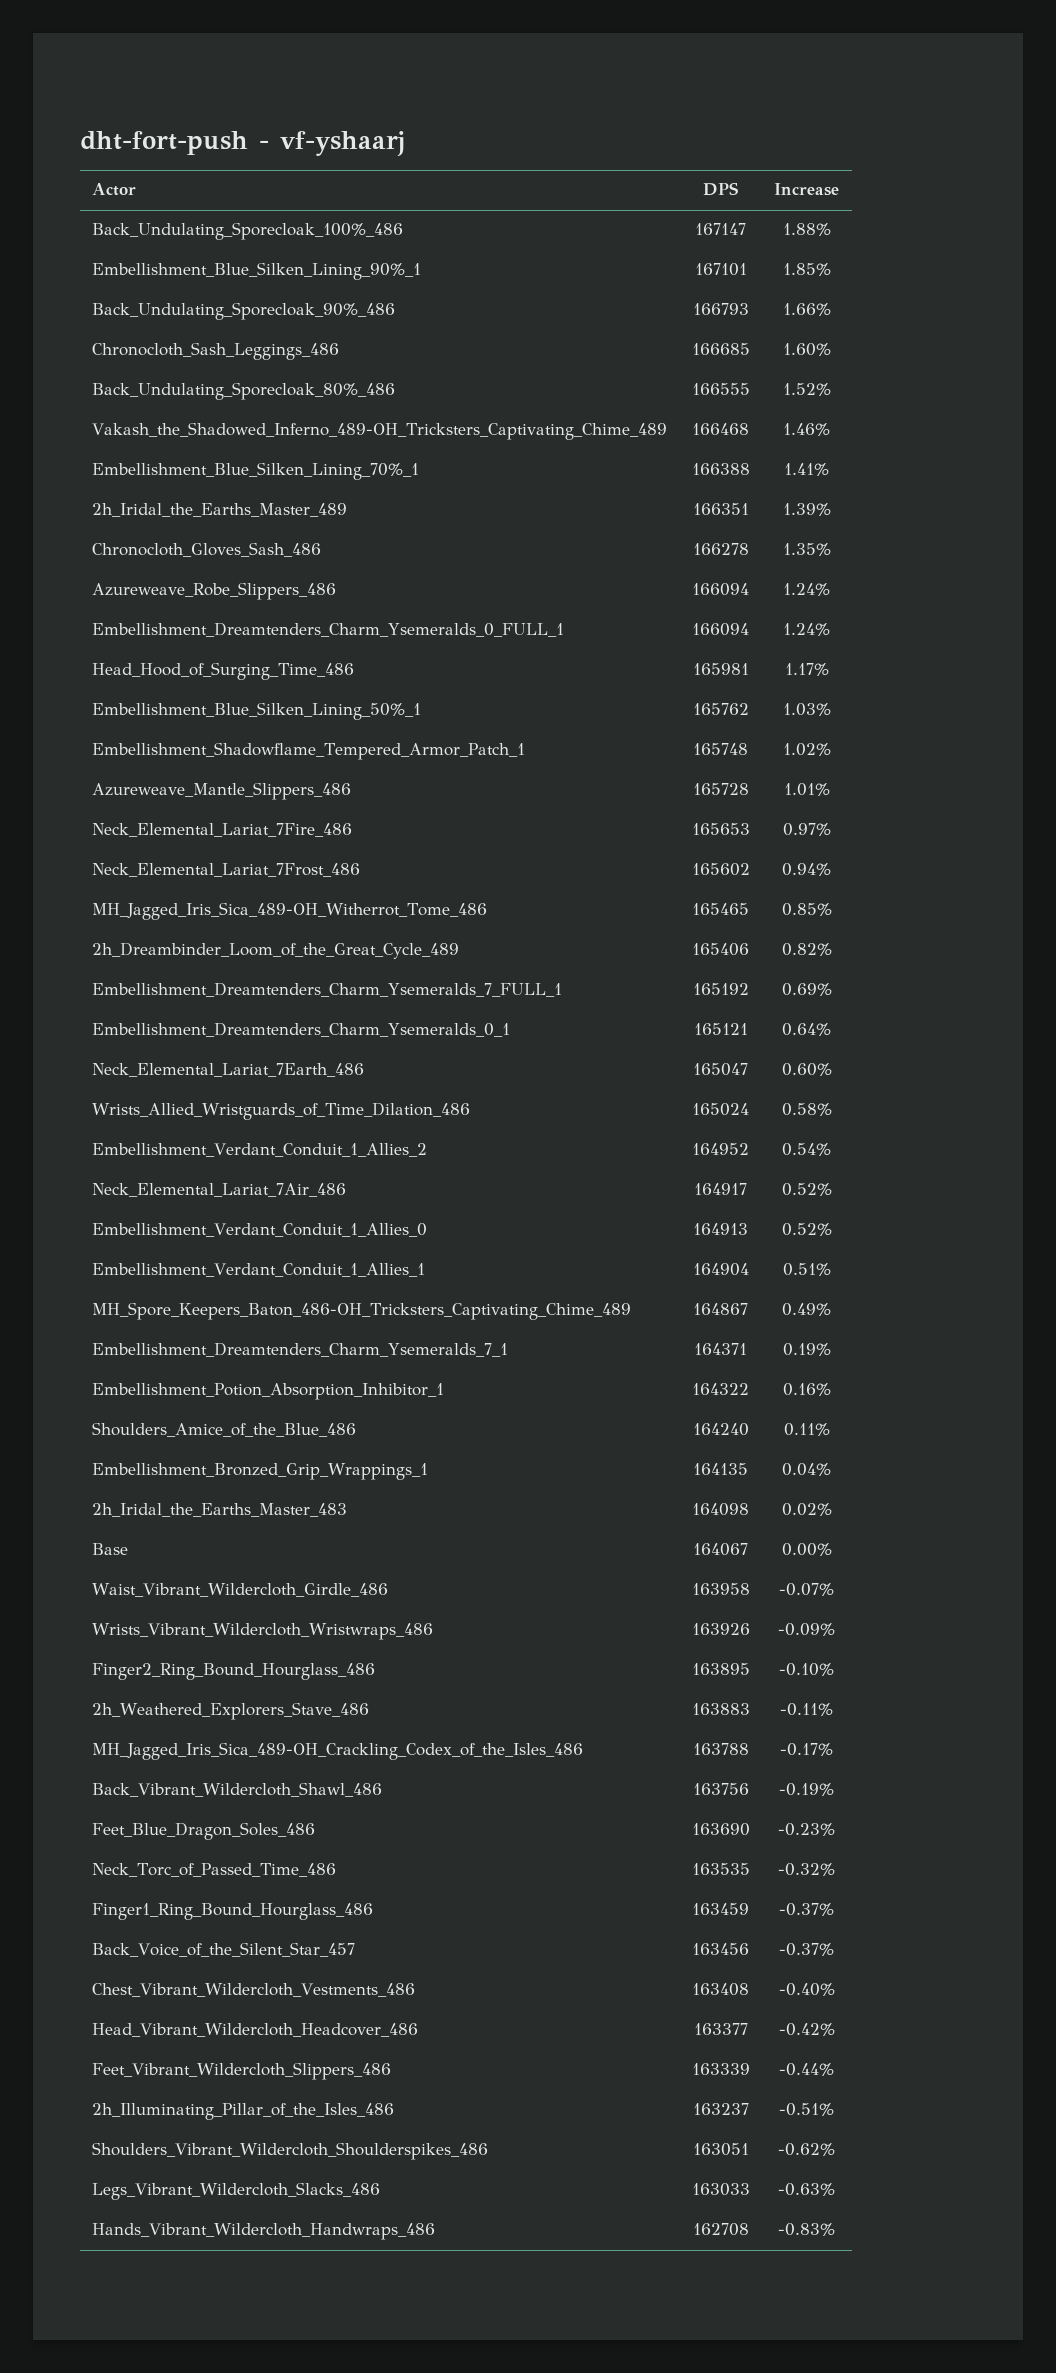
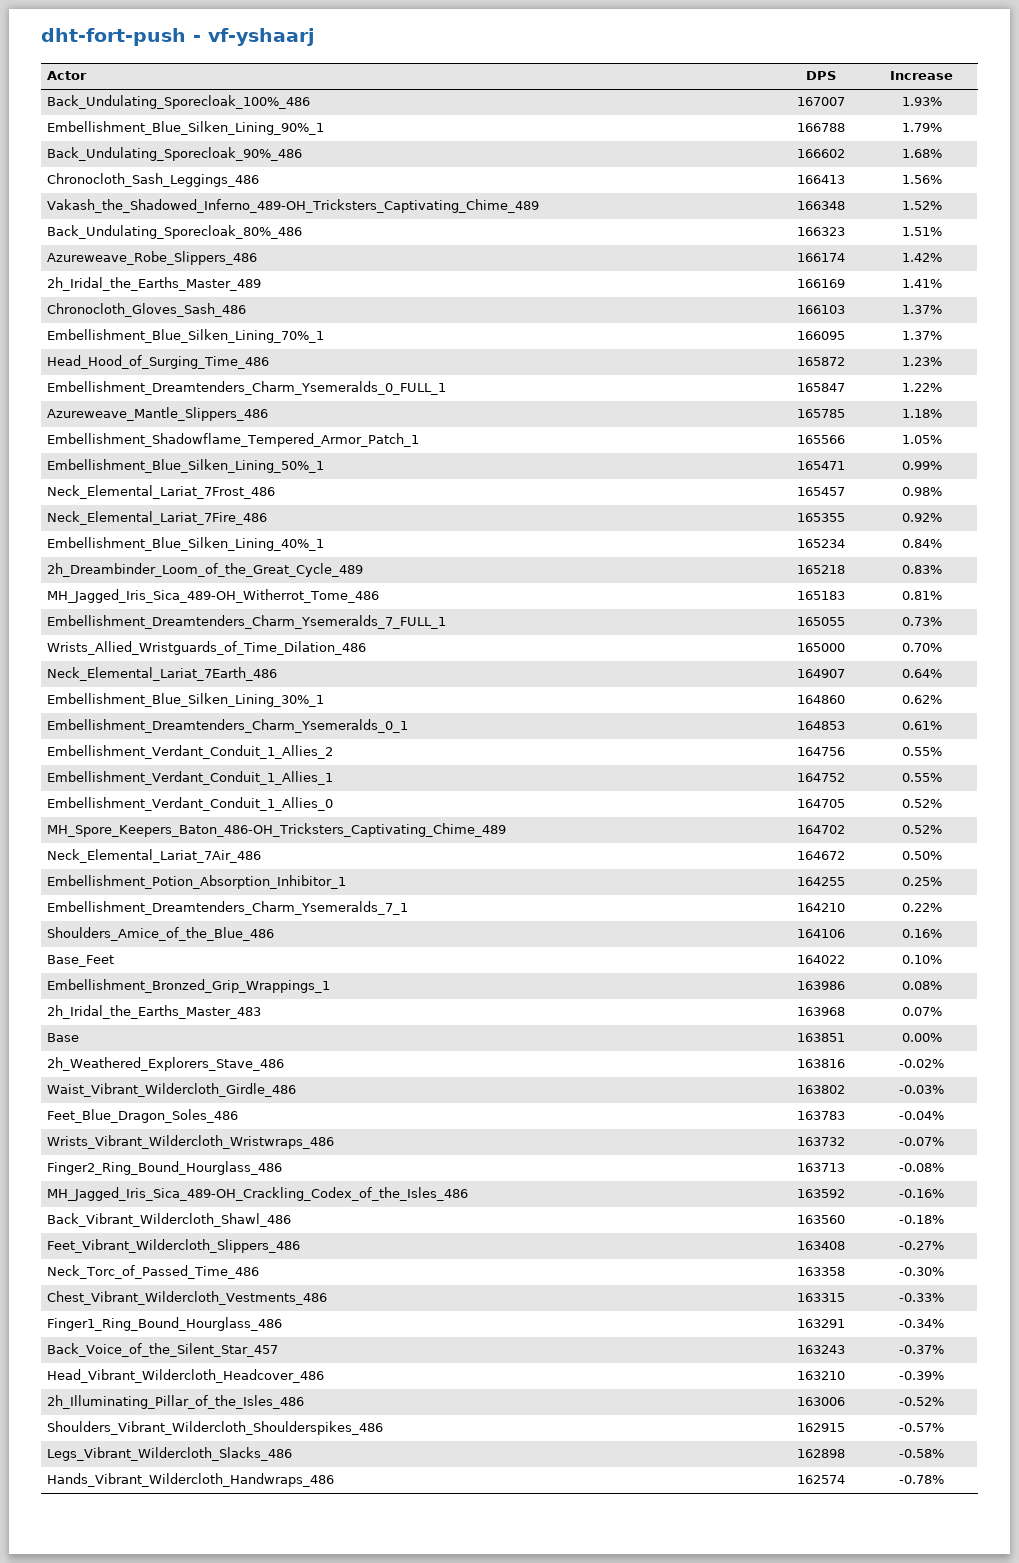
[695,223,746,235] [782,223,831,236] 167147 | 1.88% -> [796,97,845,106] [901,97,942,106] 167007 | 1.93%
[694,263,747,276] [782,263,831,276] 167101 | 1.85% -> [796,123,845,132] [901,123,942,132] 166788 | 1.79%
[692,303,749,315] [782,303,831,316] 166793 | 1.66% -> [796,149,845,158] [901,149,942,158] 166602 | 1.68%
[691,343,750,355] [782,343,831,356] [91,382,395,400] [691,383,750,395] [782,383,831,396] [91,422,667,440] [692,423,749,435] [783,423,830,436] [91,462,419,480] [691,463,750,475] [784,463,829,476] [91,503,347,517] [692,503,749,515] [782,503,831,516] [91,542,321,557] [692,543,749,555] [782,543,831,556] [91,582,336,600] [692,583,749,596] [783,583,830,596] [91,622,564,637] [692,623,749,636] [783,623,830,636] [91,662,354,680] [692,663,749,675] [784,663,829,676] [91,702,421,720] [692,703,749,715] [782,703,831,716] [91,742,525,760] [693,743,748,755] [782,743,831,756] [91,782,351,800] [692,783,749,795] [783,783,830,796] [91,823,352,837] [691,823,750,835] [782,823,831,836] [91,863,360,877] [691,863,750,876] [782,863,831,876] [91,902,487,920] [692,903,749,915] [781,903,832,916] [91,942,459,959] [692,943,749,956] [781,943,832,956] [91,982,562,997] [692,983,749,995] [781,983,832,996] [91,1022,510,1037] [693,1023,748,1035] [782,1023,831,1036] [91,1063,364,1077] [693,1063,748,1076] [781,1063,832,1076] [91,1102,470,1120] [692,1103,749,1116] [781,1103,832,1116] [91,1143,427,1157] [692,1143,749,1155] [782,1143,831,1156] [91,1183,346,1197] [694,1183,747,1195] [781,1183,832,1196] [91,1223,427,1237] [693,1223,748,1235] [781,1223,832,1236] [91,1263,425,1277] [692,1263,749,1276] [782,1263,831,1276] [91,1302,631,1320] [693,1303,748,1315] [782,1303,831,1316] [91,1342,508,1357] [694,1343,747,1355] [782,1343,831,1356] [91,1383,444,1400] [692,1383,749,1395] [782,1383,831,1396] [91,1422,356,1437] [692,1423,749,1436] [783,1423,830,1436] 166685 | 1.60% // Back_Undulating_Sporecloak_80%_486 | 166555 | 1.52% // Vakash_the_Shadowed_Inferno_489-OH_Tricksters_Captivating_Chime_489 | 166468 | 1.46% // Embellishment_Blue_Silken_Lining_70%_1 | 166388 | 1.41% // 2h_Iridal_the_Earths_Master_489 | 166351 | 1.39% // Chronocloth_Gloves_Sash_486 | 166278 | 1.35% // Azureweave_Robe_Slippers_486 | 166094 | 1.24% // Embellishment_Dreamtenders_Charm_Ysemeralds_0_FULL_1 | 166094 | 1.24% // Head_Hood_of_Surging_Time_486 | 165981 | 1.17% // Embellishment_Blue_Silken_Lining_50%_1 | 165762 | 1.03% // Embellishment_Shadowflame_Tempered_Armor_Patch_1 | 165748 | 1.02% // Azureweave_Mantle_Slippers_486 | 165728 | 1.01% // Neck_Elemental_Lariat_7Fire_486 | 165653 | 0.97% // Neck_Elemental_Lariat_7Frost_486 | 165602 | 0.94% // MH_Jagged_Iris_Sica_489-OH_Witherrot_Tome_486 | 165465 | 0.85% // 2h_Dreambinder_Loom_of_the_Great_Cycle_489 | 165406 | 0.82% // Embellishment_Dreamtenders_Charm_Ysemeralds_7_FULL_1 | 165192 | 0.69% // Embellishment_Dreamtenders_Charm_Ysemeralds_0_1 | 165121 | 0.64% // Neck_Elemental_Lariat_7Earth_486 | 165047 | 0.60% // Wrists_Allied_Wristguards_of_Time_Dilation_486 | 165024 | 0.58% // Embellishment_Verdant_Conduit_1_Allies_2 | 164952 | 0.54% // Neck_Elemental_Lariat_7Air_486 | 164917 | 0.52% // Embellishment_Verdant_Conduit_1_Allies_0 | 164913 | 0.52% // Embellishment_Verdant_Conduit_1_Allies_1 | 164904 | 0.51% // MH_Spore_Keepers_Baton_486-OH_Tricksters_Captivating_Chime_489 | 164867 | 0.49% // Embellishment_Dreamtenders_Charm_Ysemeralds_7_1 | 164371 | 0.19% // Embellishment_Potion_Absorption_Inhibitor_1 | 164322 | 0.16% // Shoulders_Amice_of_the_Blue_486 | 164240 | 0.11% -> [796,175,845,184] [901,175,942,184] [47,199,540,213] [796,201,845,210] [901,201,942,210] [47,225,303,239] [796,227,845,236] [901,227,942,236] [47,251,258,265] [796,253,845,262] [901,253,942,262] [47,277,262,291] [796,279,845,288] [901,279,942,288] [47,303,247,317] [796,305,845,314] [901,305,942,314] [47,329,325,343] [796,331,845,340] [901,331,942,340] [47,355,270,369] [796,357,845,366] [901,357,942,366] [47,381,447,395] [796,383,845,392] [901,383,942,392] [47,407,269,421] [796,409,845,418] [901,409,942,418] [47,433,420,447] [796,435,845,444] [901,435,942,444] [47,459,325,473] [796,461,845,470] [901,461,942,470] [47,485,276,499] [796,487,845,496] [901,487,942,496] [47,511,268,525] [796,513,845,522] [901,513,942,522] [47,537,325,551] [796,539,845,548] [901,539,942,548] [47,563,364,577] [796,565,845,574] [901,565,942,574] [47,589,380,603] [796,591,845,600] [901,591,942,600] [47,615,447,629] [796,617,845,626] [901,617,942,626] [47,641,367,655] [796,643,845,652] [901,643,942,652] [47,667,278,681] [796,669,845,678] [901,669,942,678] [47,693,325,707] [796,695,845,704] [901,695,942,704] [47,719,409,733] [796,721,845,730] [901,721,942,730] [47,745,334,759] [796,747,845,756] [901,747,942,756] [47,771,334,785] [796,773,845,782] [901,773,942,782] [47,797,334,811] [796,799,845,808] [901,799,942,808] [47,823,507,837] [796,825,845,834] [901,825,942,834] [47,849,262,863] [796,851,845,860] [901,851,942,860] [47,875,347,889] [796,877,845,886] [901,877,942,886] [47,901,409,915] [796,903,845,912] [901,903,942,912] [47,927,275,941] [796,929,845,938] [901,929,942,938] [47,955,115,967] [796,955,845,964] [901,955,942,964] 166413 | 1.56% // Vakash_the_Shadowed_Inferno_489-OH_Tricksters_Captivating_Chime_489 | 166348 | 1.52% // Back_Undulating_Sporecloak_80%_486 | 166323 | 1.51% // Azureweave_Robe_Slippers_486 | 166174 | 1.42% // 2h_Iridal_the_Earths_Master_489 | 166169 | 1.41% // Chronocloth_Gloves_Sash_486 | 166103 | 1.37% // Embellishment_Blue_Silken_Lining_70%_1 | 166095 | 1.37% // Head_Hood_of_Surging_Time_486 | 165872 | 1.23% // Embellishment_Dreamtenders_Charm_Ysemeralds_0_FULL_1 | 165847 | 1.22% // Azureweave_Mantle_Slippers_486 | 165785 | 1.18% // Embellishment_Shadowflame_Tempered_Armor_Patch_1 | 165566 | 1.05% // Embellishment_Blue_Silken_Lining_50%_1 | 165471 | 0.99% // Neck_Elemental_Lariat_7Frost_486 | 165457 | 0.98% // Neck_Elemental_Lariat_7Fire_486 | 165355 | 0.92% // Embellishment_Blue_Silken_Lining_40%_1 | 165234 | 0.84% // 2h_Dreambinder_Loom_of_the_Great_Cycle_489 | 165218 | 0.83% // MH_Jagged_Iris_Sica_489-OH_Witherrot_Tome_486 | 165183 | 0.81% // Embellishment_Dreamtenders_Charm_Ysemeralds_7_FULL_1 | 165055 | 0.73% // Wrists_Allied_Wristguards_of_Time_Dilation_486 | 165000 | 0.70% // Neck_Elemental_Lariat_7Earth_486 | 164907 | 0.64% // Embellishment_Blue_Silken_Lining_30%_1 | 164860 | 0.62% // Embellishment_Dreamtenders_Charm_Ysemeralds_0_1 | 164853 | 0.61% // Embellishment_Verdant_Conduit_1_Allies_2 | 164756 | 0.55% // Embellishment_Verdant_Conduit_1_Allies_1 | 164752 | 0.55% // Embellishment_Verdant_Conduit_1_Allies_0 | 164705 | 0.52% // MH_Spore_Keepers_Baton_486-OH_Tricksters_Captivating_Chime_489 | 164702 | 0.52% // Neck_Elemental_Lariat_7Air_486 | 164672 | 0.50% // Embellishment_Potion_Absorption_Inhibitor_1 | 164255 | 0.25% // Embellishment_Dreamtenders_Charm_Ysemeralds_7_1 | 164210 | 0.22% // Shoulders_Amice_of_the_Blue_486 | 164106 | 0.16% // Base_Feet | 164022 | 0.10%
[693,1463,748,1475] [782,1463,831,1476] 164135 | 0.04% -> [796,981,845,990] [901,981,942,990] 163986 | 0.08%
[692,1503,749,1516] [781,1503,832,1516] 164098 | 0.02% -> [796,1007,845,1016] [901,1007,942,1016] 163968 | 0.07%
[693,1543,748,1556] 164067 -> [796,1033,845,1042] 163851
[91,1583,388,1597] [691,1583,750,1595] [779,1583,834,1596] [91,1623,433,1640] [691,1623,750,1635] [778,1623,835,1636] [91,1663,375,1680] [691,1663,750,1675] [779,1663,834,1676] [91,1702,369,1720] [691,1703,750,1715] [780,1703,833,1716] Waist_Vibrant_Wildercloth_Girdle_486 | 163958 | -0.07% // Wrists_Vibrant_Wildercloth_Wristwraps_486 | 163926 | -0.09% // Finger2_Ring_Bound_Hourglass_486 | 163895 | -0.10% // 2h_Weathered_Explorers_Stave_486 | 163883 | -0.11% -> [47,1057,285,1071] [796,1059,845,1068] [899,1059,945,1068] [47,1083,297,1097] [796,1085,845,1094] [899,1085,945,1094] [47,1109,239,1123] [796,1111,845,1120] [899,1111,945,1120] [47,1135,335,1149] [796,1137,845,1146] [899,1137,945,1146] [47,1161,283,1175] [796,1163,845,1172] [899,1163,945,1172] 2h_Weathered_Explorers_Stave_486 | 163816 | -0.02% // Waist_Vibrant_Wildercloth_Girdle_486 | 163802 | -0.03% // Feet_Blue_Dragon_Soles_486 | 163783 | -0.04% // Wrists_Vibrant_Wildercloth_Wristwraps_486 | 163732 | -0.07% // Finger2_Ring_Bound_Hourglass_486 | 163713 | -0.08%
[692,1743,749,1755] [780,1743,833,1756] 163788 | -0.17% -> [796,1189,845,1198] [899,1189,945,1198] 163592 | -0.16%
[692,1783,749,1795] [779,1783,834,1796] [91,1822,315,1840] [691,1823,750,1836] [778,1823,835,1836] [91,1863,336,1877] [691,1863,750,1875] [778,1863,835,1876] [91,1903,373,1920] [692,1903,749,1915] [779,1903,834,1916] [91,1942,355,1957] [692,1943,749,1955] [779,1943,834,1956] [91,1983,415,1997] [692,1983,749,1996] [778,1983,835,1996] [91,2023,418,2037] [693,2023,748,2035] [778,2023,835,2036] [91,2062,391,2080] [691,2063,750,2075] [779,2063,834,2076] 163756 | -0.19% // Feet_Blue_Dragon_Soles_486 | 163690 | -0.23% // Neck_Torc_of_Passed_Time_486 | 163535 | -0.32% // Finger1_Ring_Bound_Hourglass_486 | 163459 | -0.37% // Back_Voice_of_the_Silent_Star_457 | 163456 | -0.37% // Chest_Vibrant_Wildercloth_Vestments_486 | 163408 | -0.40% // Head_Vibrant_Wildercloth_Headcover_486 | 163377 | -0.42% // Feet_Vibrant_Wildercloth_Slippers_486 | 163339 | -0.44% -> [796,1215,845,1224] [899,1215,945,1224] [47,1239,301,1253] [796,1241,845,1250] [899,1241,945,1250] [47,1265,260,1279] [796,1267,845,1276] [899,1267,945,1276] [47,1291,328,1305] [796,1293,845,1302] [899,1293,945,1302] [47,1317,283,1331] [796,1319,845,1328] [899,1319,945,1328] [47,1343,279,1357] [796,1345,845,1354] [899,1345,945,1354] [47,1369,325,1383] [796,1371,845,1380] [899,1371,945,1380] 163560 | -0.18% // Feet_Vibrant_Wildercloth_Slippers_486 | 163408 | -0.27% // Neck_Torc_of_Passed_Time_486 | 163358 | -0.30% // Chest_Vibrant_Wildercloth_Vestments_486 | 163315 | -0.33% // Finger1_Ring_Bound_Hourglass_486 | 163291 | -0.34% // Back_Voice_of_the_Silent_Star_457 | 163243 | -0.37% // Head_Vibrant_Wildercloth_Headcover_486 | 163210 | -0.39%
[692,2103,749,2115] [779,2103,834,2116] 163237 | -0.51% -> [796,1397,845,1406] [899,1397,945,1406] 163006 | -0.52%
[692,2143,749,2156] [778,2143,835,2156] 163051 | -0.62% -> [796,1423,845,1432] [899,1423,945,1432] 162915 | -0.57%
[691,2183,750,2196] [778,2183,835,2196] 163033 | -0.63% -> [796,1449,845,1458] [899,1449,945,1458] 162898 | -0.58%
[692,2223,749,2236] [778,2223,835,2236] 162708 | -0.83% -> [796,1475,845,1484] [899,1475,945,1484] 162574 | -0.78%

